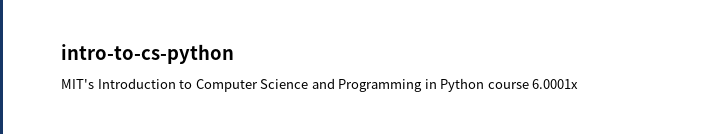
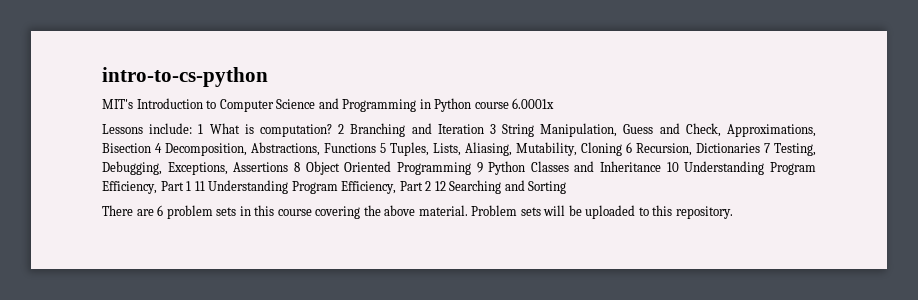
(579, 84) none -> [102,123,816,137] [102,142,816,156] [102,161,816,175] [102,180,567,194] [102,205,733,219] // Lessons include: 1 What is computation? 2 Branching and Iteration 3 String Manipulation, Guess and Check, Approximations, Bisection 4 Decomposition, Abstractions, Functions 5 Tuples, Lists, Aliasing, Mutability, Cloning 6 Recursion, Dictionaries 7 Testing, Debugging, Exceptions, Assertions 8 Object Oriented Programming 9 Python Classes and Inheritance 10 Understanding Program Efficiency, Part 1 11 Understanding Program Efficiency, Part 2 12 Searching and Sorting // There are 6 problem sets in this course covering the above material. Problem sets will be uploaded to this repository.

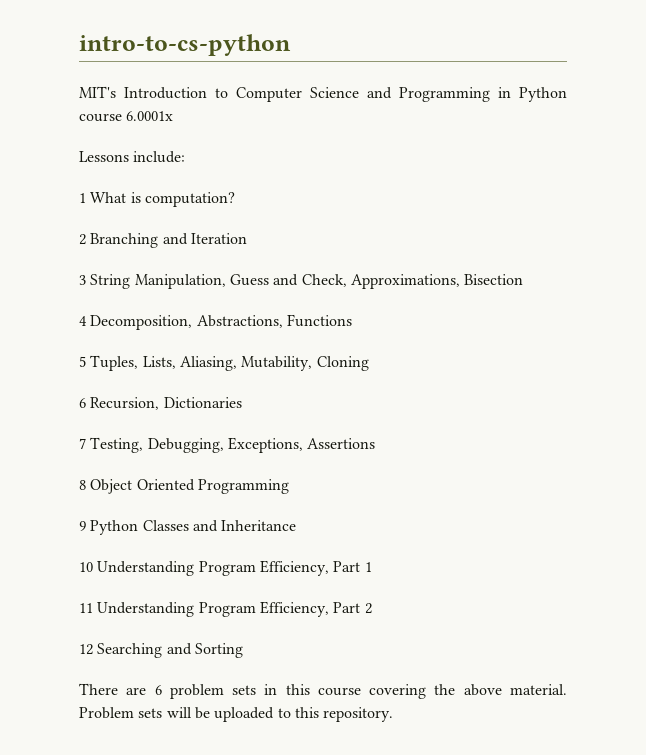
(193, 128) none -> (186, 157) //
(332, 130) none -> (235, 199) //
(484, 129) none -> (247, 238) //
(151, 148) none -> (524, 279) //
(376, 148) none -> (352, 320) //
(622, 149) none -> (369, 363) //
(760, 148) none -> (242, 402) //
(289, 167) none -> (376, 443) //
(471, 168) none -> (289, 486) //
(662, 166) none -> (297, 525) //
(192, 186) none -> (372, 567) //
(432, 186) none -> (372, 608) //

